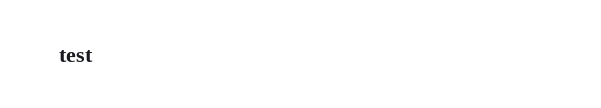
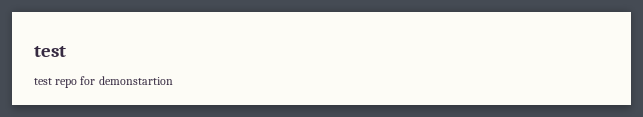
[59,50,93,62] test -> [34,46,66,57] [34,76,173,88] test // test repo for demonstartion

